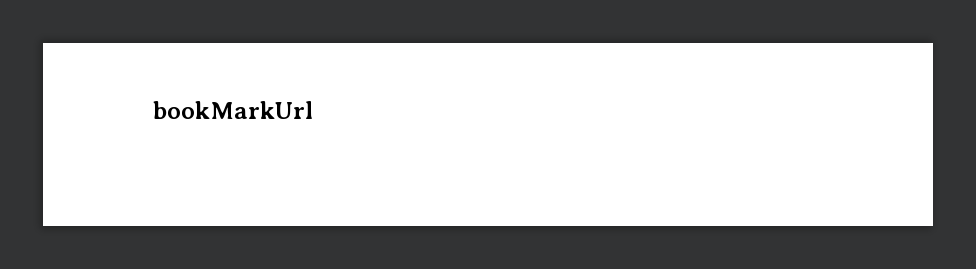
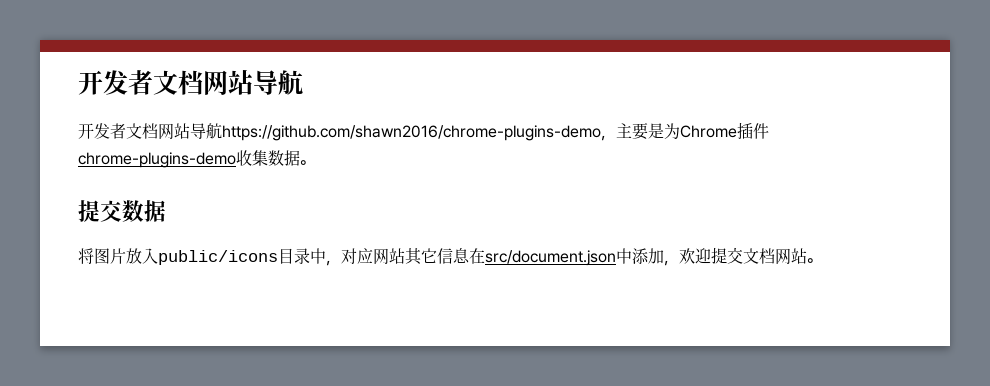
[153,101,313,119] bookMarkUrl -> [78,70,303,95] [78,122,769,141] [78,150,315,168] [78,200,166,222] [78,247,822,266] 开发者文档网站导航 // 开发者文档网站导航https://github.com/shawn2016/chrome-plugins-demo，主要是为Chrome插件chrome-plugins-demo收集数据。 // 提交数据 // 将图片放入public/icons目录中，对应网站其它信息在src/document.json中添加，欢迎提交文档网站。

